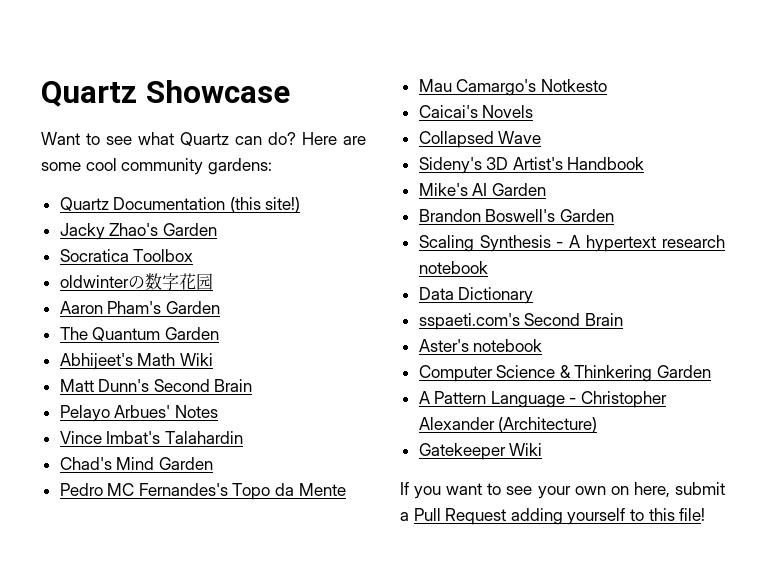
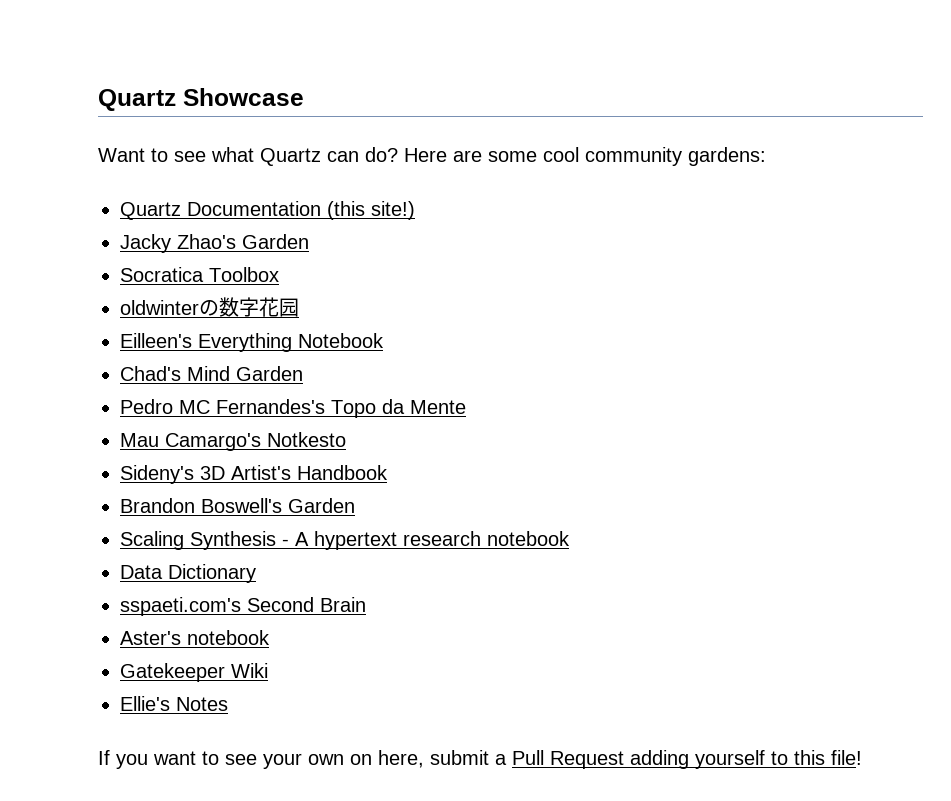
[59,301,220,314] [59,327,219,341] [59,353,213,370] [59,379,253,392] [59,405,218,422] [59,431,243,444] Aaron Pham's Garden // The Quantum Garden // Abhijeet's Math Wiki // Matt Dunn's Second Brain // Pelayo Arbues' Notes // Vince Imbat's Talahardin -> [120,333,384,352] Eilleen's Everything Notebook
[418,105,534,118] [418,131,542,148] // Caicai's Novels // Collapsed Wave -> (346, 439) none
[418,183,546,196] // Mike's AI Garden -> (388, 472) none
[418,365,712,382] [418,391,668,408] [418,417,598,433] // Computer Science & Thinkering Garden // A Pattern Language - Christopher Alexander (Architecture) -> (270, 637) none
(543, 449) none -> [120,696,228,711] // Ellie's Notes

